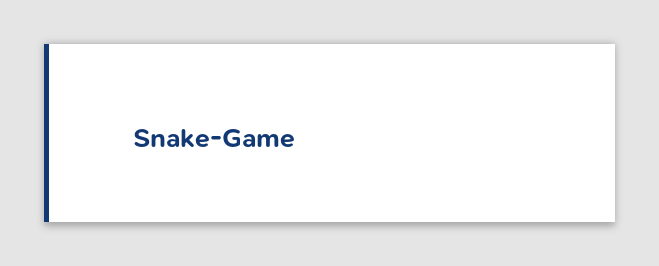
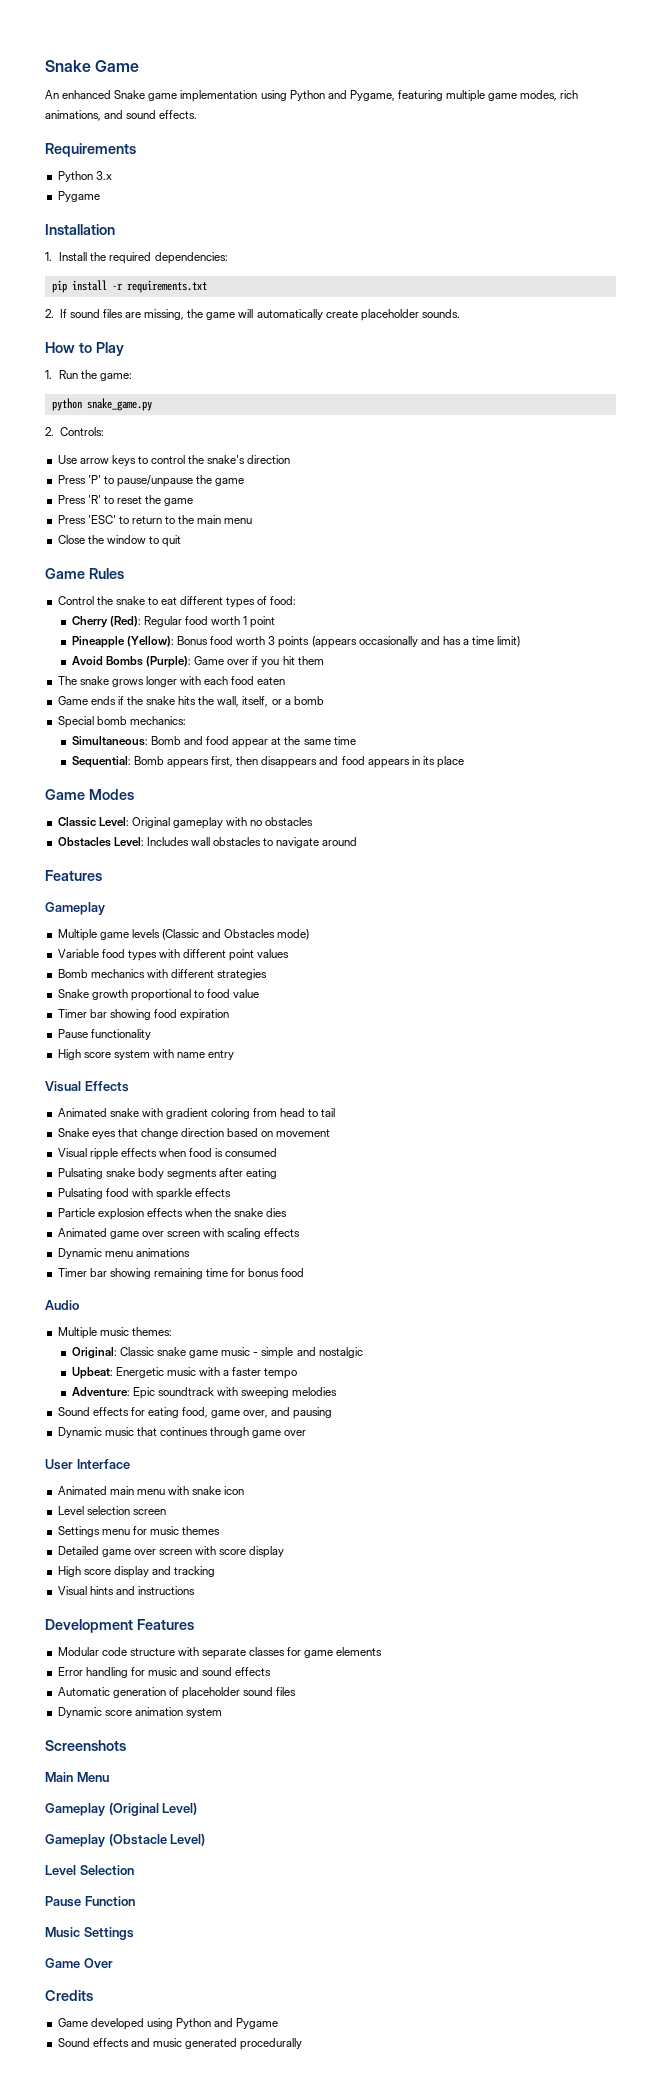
[133,129,295,148] Snake-Game -> [45,60,140,72] [45,90,579,102] [45,110,198,121] [45,143,136,157] [57,171,112,182] [57,191,100,202] [45,224,115,235] [45,252,228,264] [51,280,207,293] [45,309,460,321] [45,342,124,356] [45,370,133,381] [51,398,152,411] [45,427,104,436] [57,455,291,466] [57,475,245,487] [57,495,194,506] [57,515,253,524] [57,535,182,547] [45,568,124,579] [57,596,297,608] [71,616,276,628] [71,636,521,648] [71,656,324,668] [57,676,286,687] [57,696,324,707] [57,716,186,728] [71,736,356,748] [71,756,465,768] [45,789,134,800] [57,817,314,829] [57,837,358,848] [45,870,102,881] [45,902,105,915] [57,929,310,941] [57,949,290,961] [57,969,268,980] [57,989,260,1001] [57,1009,230,1021] [57,1029,151,1040] [57,1049,235,1060] [45,1081,129,1092] [57,1108,336,1119] [57,1128,331,1139] [57,1148,278,1160] [57,1168,278,1179] [57,1188,232,1200] [57,1208,288,1220] [57,1228,301,1239] [57,1248,190,1259] [57,1268,305,1279] [45,1300,79,1310] [57,1327,172,1339] [71,1347,363,1359] [71,1367,298,1379] [71,1387,338,1399] [57,1407,333,1419] [57,1427,307,1438] [45,1459,130,1470] [57,1486,245,1495] [57,1506,166,1515] [57,1526,221,1537] [57,1546,285,1558] [57,1566,216,1578] [57,1586,195,1595] [45,1619,194,1633] [57,1647,383,1659] [57,1667,272,1678] [57,1687,297,1699] [57,1707,222,1718] [45,1740,126,1751] [45,1772,109,1782] [45,1803,198,1816] [45,1834,206,1847] [45,1865,134,1875] [45,1896,135,1907] [45,1927,134,1940] [45,1958,113,1968] [45,1990,93,2001] [57,2018,279,2030] [57,2038,303,2050] Snake Game // An enhanced Snake game implementation using Python and Pygame, featuring multiple game modes, rich animations, and sound effects. // Requirements // Python 3.x // Pygame // Installation // 1. Install the required dependencies: // pip install -r requirements.txt // 2. If sound files are missing, the game will automatically create placeholder sounds. // How to Play // 1. Run the game: // python snake_game.py // 2. Controls: // Use arrow keys to control the snake's direction // Press 'P' to pause/unpause the game // Press 'R' to reset the game // Press 'ESC' to return to the main menu // Close the window to quit // Game Rules // Control the snake to eat different types of food: // Cherry (Red): Regular food worth 1 point // Pineapple (Yellow): Bonus food worth 3 points (appears occasionally and has a time limit) // Avoid Bombs (Purple): Game over if you hit them // The snake grows longer with each food eaten // Game ends if the snake hits the wall, itself, or a bomb // Special bomb mechanics: // Simultaneous: Bomb and food appear at the same time // Sequential: Bomb appears first, then disappears and food appears in its place // Game Modes // Classic Level: Original gameplay with no obstacles // Obstacles Level: Includes wall obstacles to navigate around // Features // Gameplay // Multiple game levels (Classic and Obstacles mode) // Variable food types with different point values // Bomb mechanics with different strategies // Snake growth proportional to food value // Timer bar showing food expiration // Pause functionality // High score system with name entry // Visual Effects // Animated snake with gradient coloring from head to tail // Snake eyes that change direction based on movement // Visual ripple effects when food is consumed // Pulsating snake body segments after eating // Pulsating food with sparkle effects // Particle explosion effects when the snake dies // Animated game over screen with scaling effects // Dynamic menu animations // Timer bar showing remaining time for bonus food // Audio // Multiple music themes: // Original: Classic snake game music - simple and nostalgic // Upbeat: Energetic music with a faster tempo // Adventure: Epic soundtrack with sweeping melodies // Sound effects for eating food, game over, and pausing // Dynamic music that continues through game over // User Interface // Animated main menu with snake icon // Level selection screen // Settings menu for music themes // Detailed game over screen with score display // High score display and tracking // Visual hints and instructions // Development Features // Modular code structure with separate classes for game elements // Error handling for music and sound effects // Automatic generation of placeholder sound files // Dynamic score animation system // Screenshots // Main Menu // Gameplay (Original Level) // Gameplay (Obstacle Level) // Level Selection // Pause Function // Music Settings // Game Over // Credits // Game developed using Python and Pygame // Sound effects and music generated procedurally

